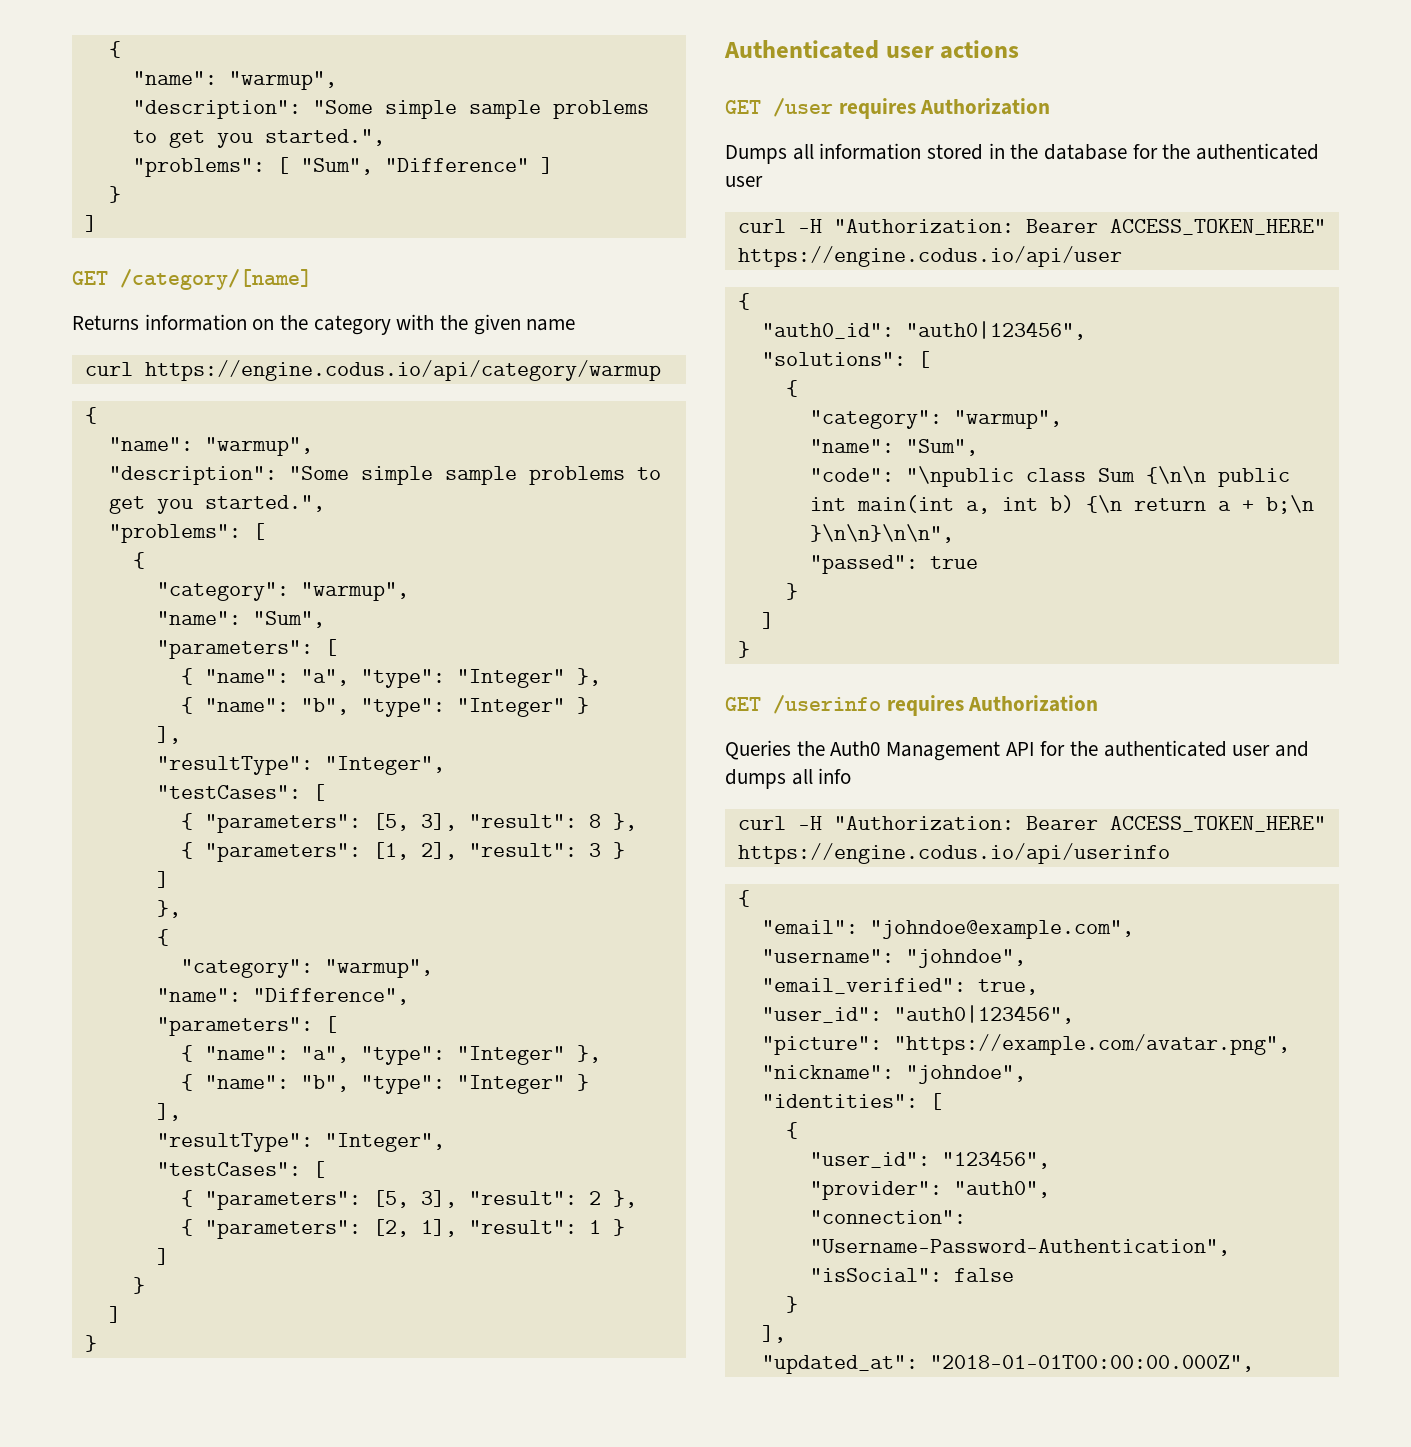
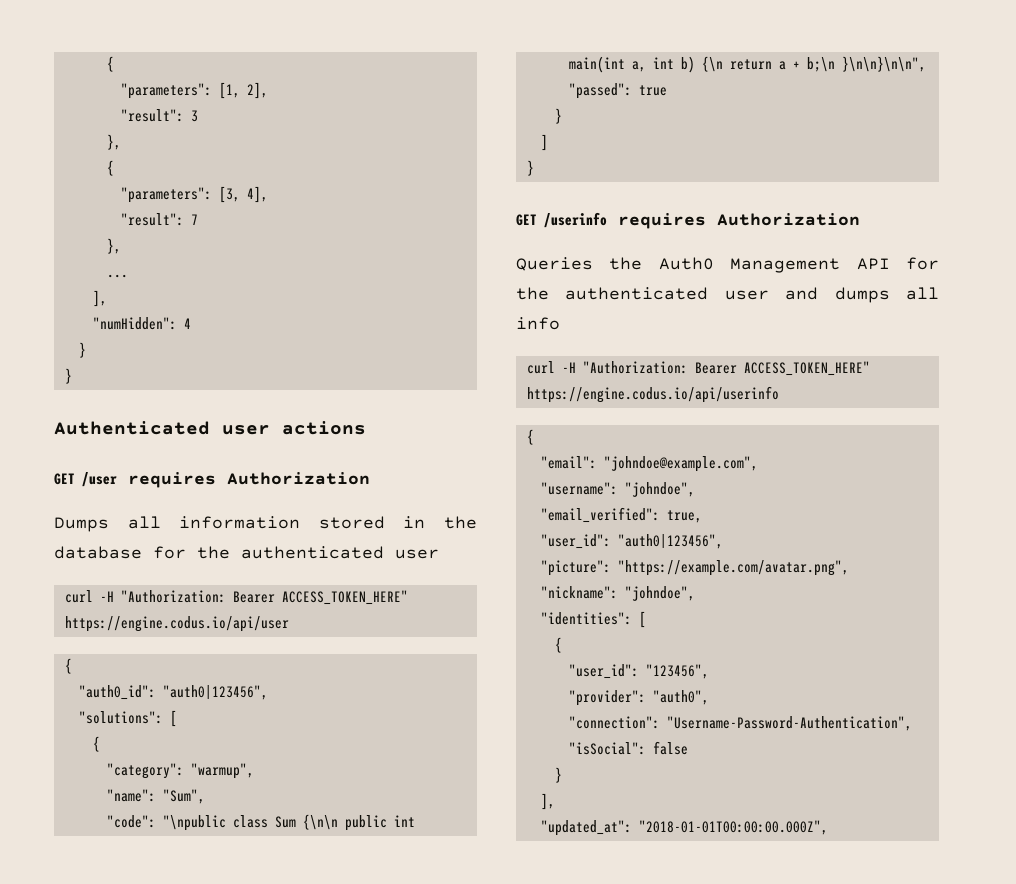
[108,41,121,58] [132,71,337,90] [132,100,649,119] [132,129,385,148] [132,157,553,177] [108,186,121,203] [84,215,97,232] [72,269,312,290] [72,314,576,335] [84,360,661,381] [84,407,97,424] [108,437,313,456] [108,466,661,485] [108,495,325,514] [108,523,265,543] [132,552,145,569] [156,582,409,601] [156,611,325,628] [156,639,337,659] [180,668,601,688] [180,697,589,717] [156,726,181,744] [156,756,445,775] [156,784,325,801] [180,813,637,833] [180,842,193,859] { // "name": "warmup", // "description": "Some simple sample problems to get you started.", // "problems": [ "Sum", "Difference" ] // } // ] // GET /category/[name] // Returns information on the category with the given name // curl https://engine.codus.io/api/category/warmup // { // "name": "warmup", // "description": "Some simple sample problems to get you started.", // "problems": [ // { // "category": "warmup", // "name": "Sum", // "parameters": [ // { "name": "a", "type": "Integer" }, // { "name": "b", "type": "Integer" } // ], // "resultType": "Integer", // "testCases": [ // { "parameters": [5, 3], "result": 8 }, // { -> [106,56,114,72] { //
(457, 851) none -> (268, 90) //
[612,842,625,859] [156,871,169,888] } // ] -> (198, 116) none
[180,959,433,978] [156,988,409,1005] [156,1016,337,1036] [180,1045,601,1065] [180,1074,589,1094] [156,1103,181,1121] [156,1133,445,1152] [156,1161,325,1178] [180,1190,637,1210] [180,1219,625,1239] [156,1248,169,1265] [132,1277,145,1294] [108,1306,121,1323] "category": "warmup", // "name": "Difference", // "parameters": [ // { "name": "a", "type": "Integer" }, // { "name": "b", "type": "Integer" } // ], // "resultType": "Integer", // "testCases": [ // { "parameters": [5, 3], "result": 2 }, // { "parameters": [2, 1], "result": 1 } // ] // } // ] -> [120,186,268,203] [120,213,198,226] [106,238,121,254] [106,274,128,278] [92,290,107,307] [92,317,191,330] [78,342,86,358] "parameters": [3, 4], // "result": 7 // }, // ... // ], // "numHidden": 4 // }

